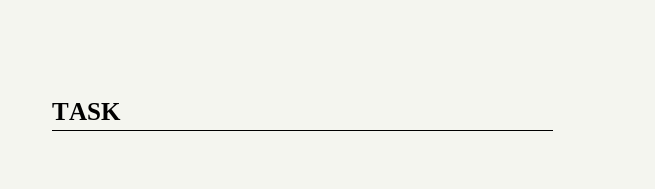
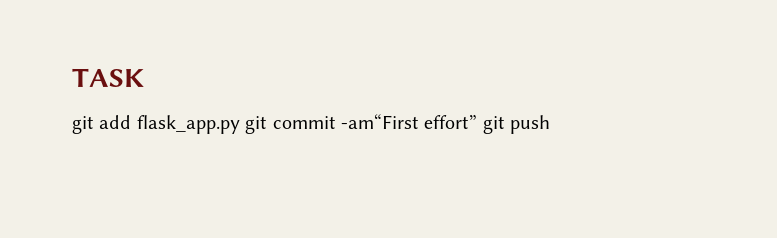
(121, 111) none -> [72,114,551,134] // git add flask_app.py git commit -am“First effort” git push

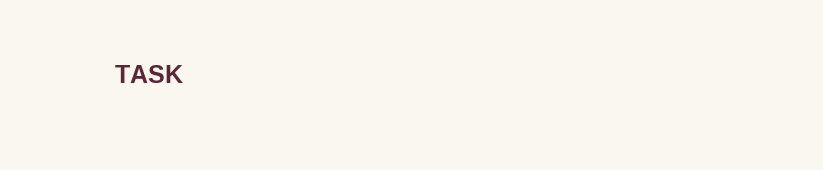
[72,114,551,134] // git add flask_app.py git commit -am“First effort” git push -> (183, 74) none

